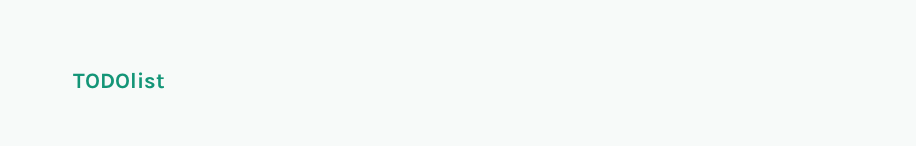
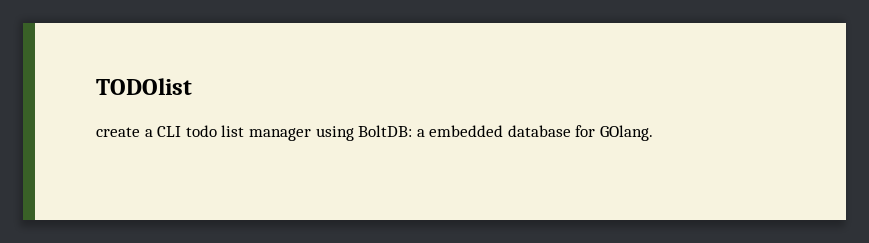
(165, 80) none -> [96,125,654,141] // create a CLI todo list manager using BoltDB: a embedded database for GOlang.

